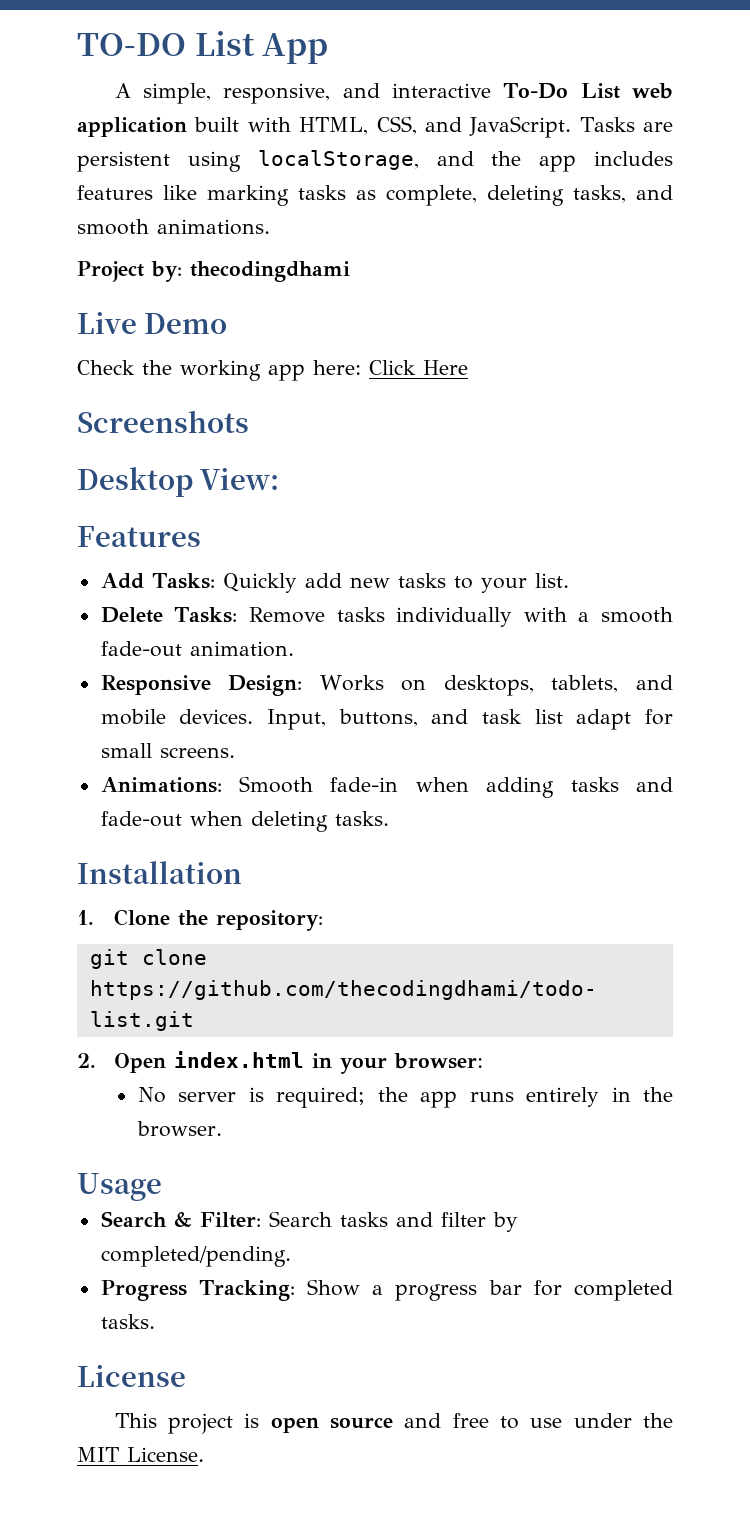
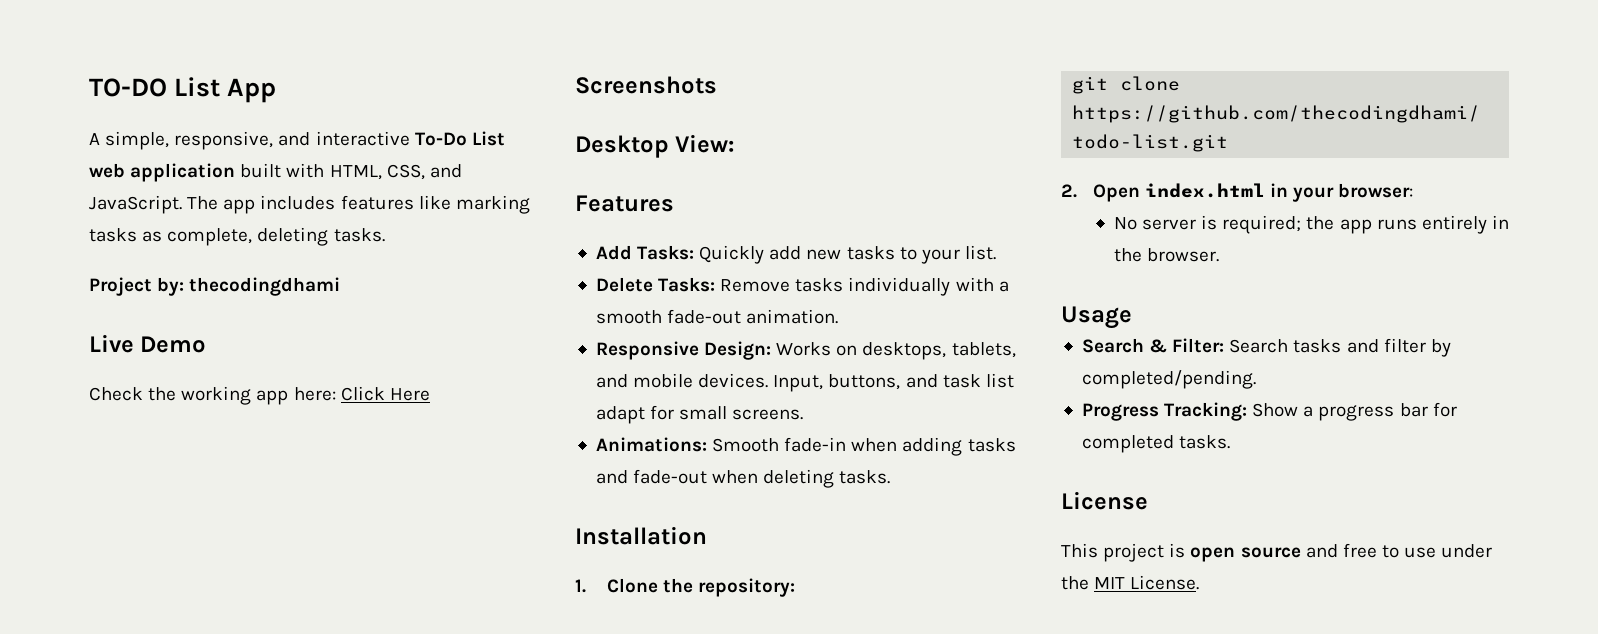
[579,117,673,132] [77,150,522,172] Tasks are persistent using localStorage, and the -> [187,196,219,210] The
[573,185,673,203] [77,219,270,235] tasks, and smooth animations. -> [333,228,385,242] tasks.

